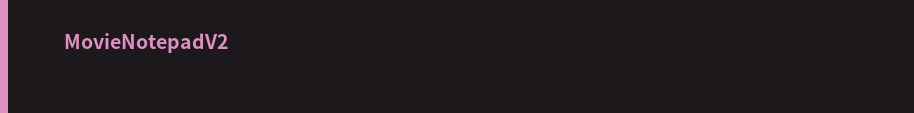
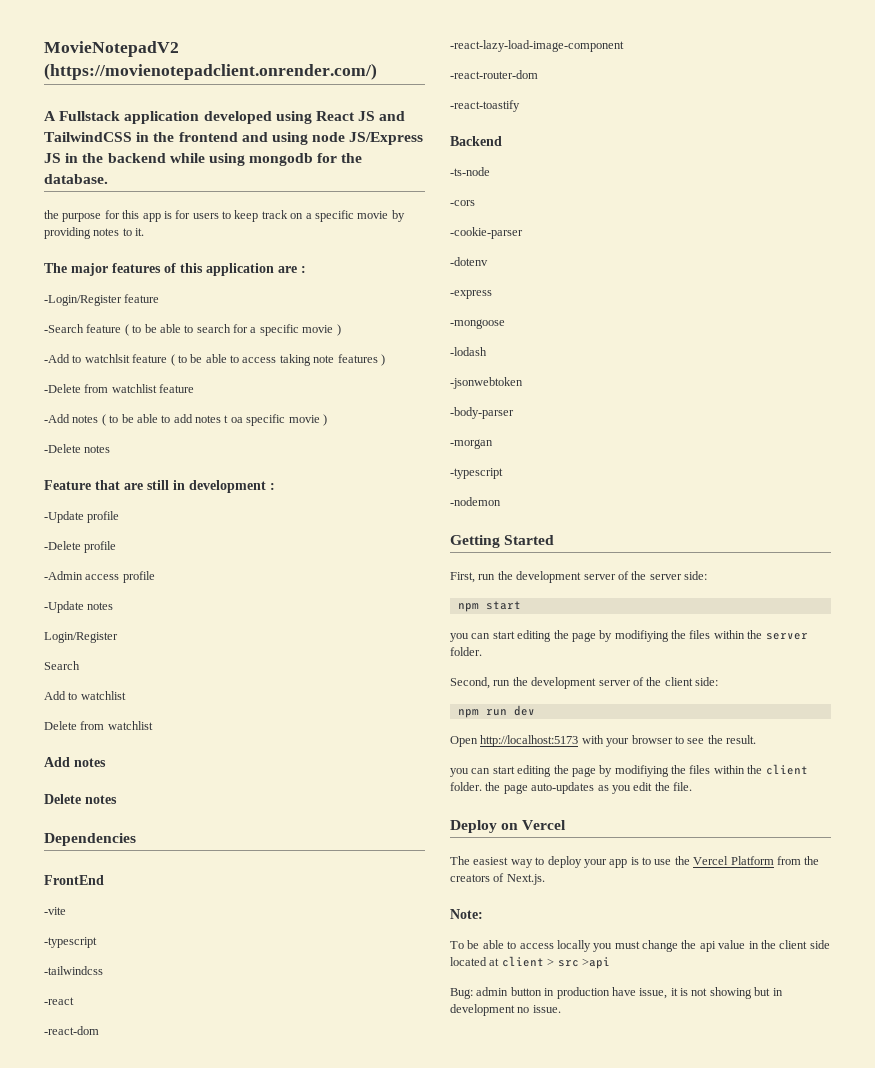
(229, 43) none -> [44,63,377,80] [44,111,406,124] [44,132,424,145] [44,153,363,166] [44,174,108,184] [44,210,405,222] [44,227,145,239] [44,263,306,276] [44,294,160,306] [44,324,341,336] [44,354,385,366] [44,384,195,393] [44,414,327,426] [44,444,111,453] [44,480,275,493] [44,511,120,523] [44,541,117,553] [44,571,155,583] [44,601,114,613] [44,632,118,643] [44,661,80,670] [44,691,126,700] [44,721,153,730] [44,757,106,767] [44,794,117,804] [44,833,136,846] [44,875,104,885] [44,907,66,915] [44,937,97,948] [44,966,103,975] [44,997,74,1005] [44,1026,99,1035] [450,40,624,52] [450,70,538,79] [450,100,520,112] [450,136,502,146] [450,167,490,176] [450,200,475,206] [450,227,523,239] [450,257,488,266] [450,290,492,299] [450,319,505,329] [450,347,487,356] [450,377,523,389] [450,407,514,419] [450,439,493,449] [450,468,503,479] [450,497,501,506] [450,535,555,548] [450,571,707,583] [457,601,521,612] [450,630,808,642] [450,647,482,656] [450,677,718,689] [457,705,535,718] [450,735,756,747] [450,764,808,777] [450,782,692,794] [450,820,567,833] [450,856,820,868] [450,873,545,885] [450,909,483,919] [450,940,830,952] [450,956,610,969] [450,987,783,999] [450,1004,561,1016] (https://movienotepadclient.onrender.com/) // A Fullstack application developed using React JS and TailwindCSS in the frontend and using node JS/Express JS in the backend while using mongodb for the database. // the purpose for this app is for users to keep track on a specific movie by providing notes to it. // The major features of this application are : // -Login/Register feature // -Search feature ( to be able to search for a specific movie ) // -Add to watchlsit feature ( to be able to access taking note features ) // -Delete from watchlist feature // -Add notes ( to be able to add notes t oa specific movie ) // -Delete notes // Feature that are still in development : // -Update profile // -Delete profile // -Admin access profile // -Update notes // Login/Register // Search // Add to watchlist // Delete from watchlist // Add notes // Delete notes // Dependencies // FrontEnd // -vite // -typescript // -tailwindcss // -react // -react-dom // -react-lazy-load-image-component // -react-router-dom // -react-toastify // Backend // -ts-node // -cors // -cookie-parser // -dotenv // -express // -mongoose // -lodash // -jsonwebtoken // -body-parser // -morgan // -typescript // -nodemon // Getting Started // First, run the development server of the server side: // npm start // you can start editing the page by modifiying the files within the server folder. // Second, run the development server of the client side: // npm run dev // Open http://localhost:5173 with your browser to see the result. // you can start editing the page by modifiying the files within the client folder. the page auto-updates as you edit the file. // Deploy on Vercel // The easiest way to deploy your app is to use the Vercel Platform from the creators of Next.js. // Note: // To be able to access locally you must change the api value in the client side located at client > src >api // Bug: admin button in production have issue, it is not showing but in development no issue.

